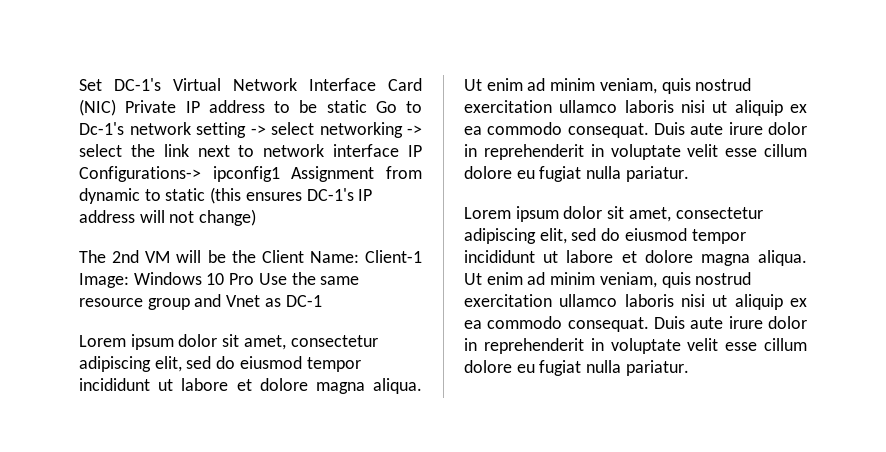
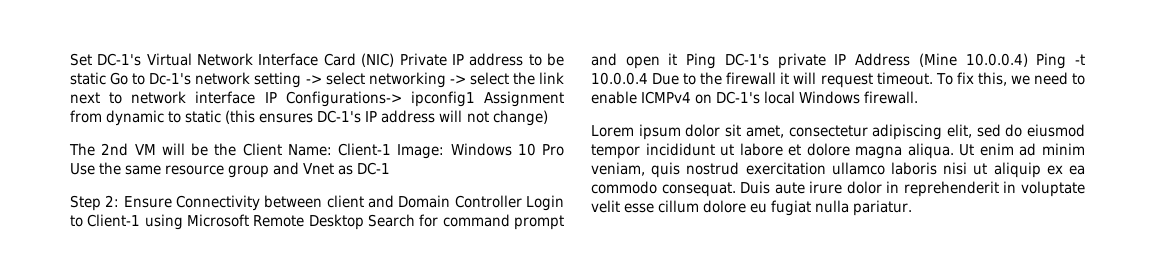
[79,334,378,350] [79,356,361,372] [79,378,422,394] [464,78,752,94] [464,100,807,116] [464,122,807,138] [464,144,807,160] [464,166,689,182] Lorem ipsum dolor sit amet, consectetur adipiscing elit, sed do eiusmod tempor incididunt ut labore et dolore magna aliqua. Ut enim ad minim veniam, quis nostrud exercitation ullamco laboris nisi ut aliquip ex ea commodo consequat. Duis aute irure dolor in reprehenderit in voluptate velit esse cillum dolore eu fugiat nulla pariatur. -> [70,195,564,211] [70,214,564,230] [591,53,1085,69] [591,72,1085,88] [591,91,919,104] Step 2: Ensure Connectivity between client and Domain Controller Login to Client-1 using Microsoft Remote Desktop Search for command prompt and open it Ping DC-1's private IP Address (Mine 10.0.0.4) Ping -t 10.0.0.4 Due to the firewall it will request timeout. To fix this, we need to enable ICMPv4 on DC-1's local Windows firewall.

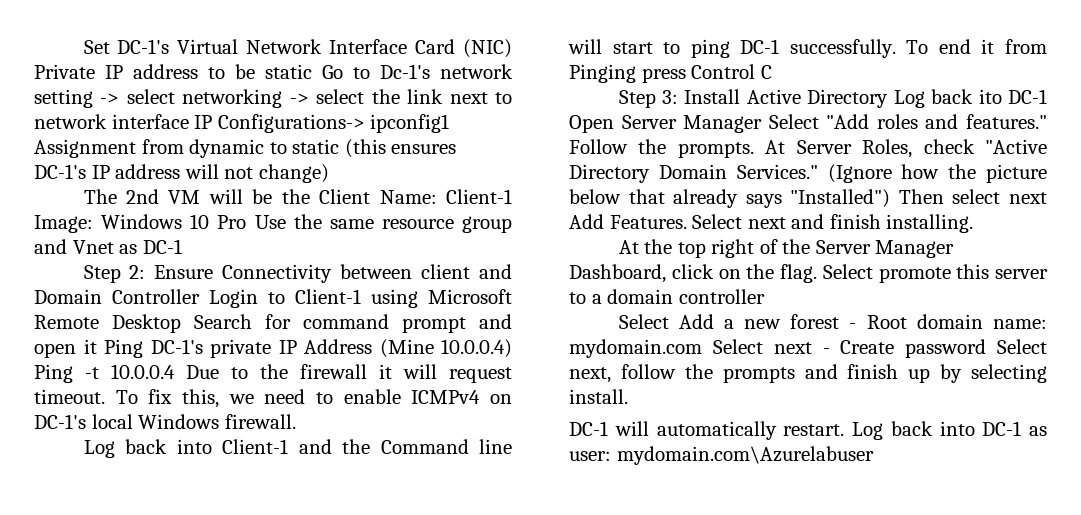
[591,124,1085,140] [591,143,1085,159] [591,162,1085,178] [591,181,1085,197] [591,200,913,216] Lorem ipsum dolor sit amet, consectetur adipiscing elit, sed do eiusmod tempor incididunt ut labore et dolore magna aliqua. Ut enim ad minim veniam, quis nostrud exercitation ullamco laboris nisi ut aliquip ex ea commodo consequat. Duis aute irure dolor in reprehenderit in voluptate velit esse cillum dolore eu fugiat nulla pariatur. -> [83,439,512,458] [568,39,1047,58] [569,64,772,83] [618,89,1047,108] [569,114,1047,133] [569,139,1047,158] [569,164,1047,183] [569,189,1047,208] [569,214,974,233] [618,239,955,258] [569,264,1048,283] [569,289,765,304] [618,314,1047,329] [569,339,1047,358] [569,364,1047,383] [569,389,628,404] [569,421,1047,440] [569,446,874,465] Log back into Client-1 and the Command line will start to ping DC-1 successfully. To end it from Pinging press Control C // Step 3: Install Active Directory Log back ito DC-1 Open Server Manager Select "Add roles and features." Follow the prompts. At Server Roles, check "Active Directory Domain Services." (Ignore how the picture below that already says "Installed") Then select next Add Features. Select next and finish installing. // At the top right of the Server Manager Dashboard, click on the flag. Select promote this server to a domain controller // Select Add a new forest - Root domain name: mydomain.com Select next - Create password Select next, follow the prompts and finish up by selecting install. // DC-1 will automatically restart. Log back into DC-1 as user: mydomain.com\Azurelabuser

